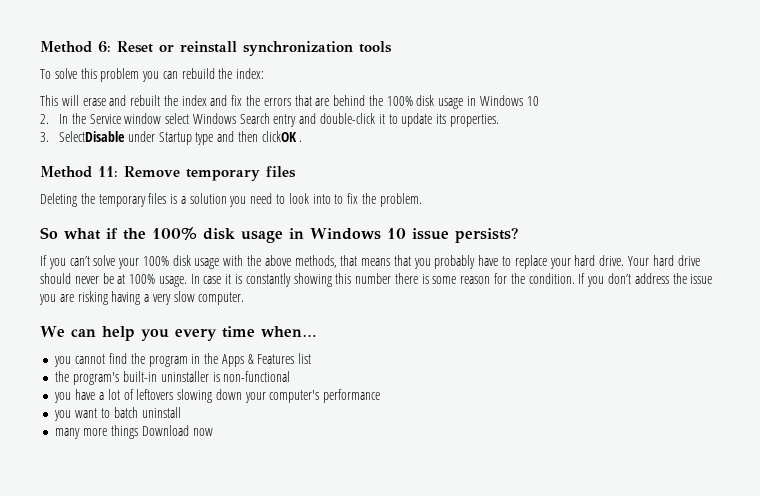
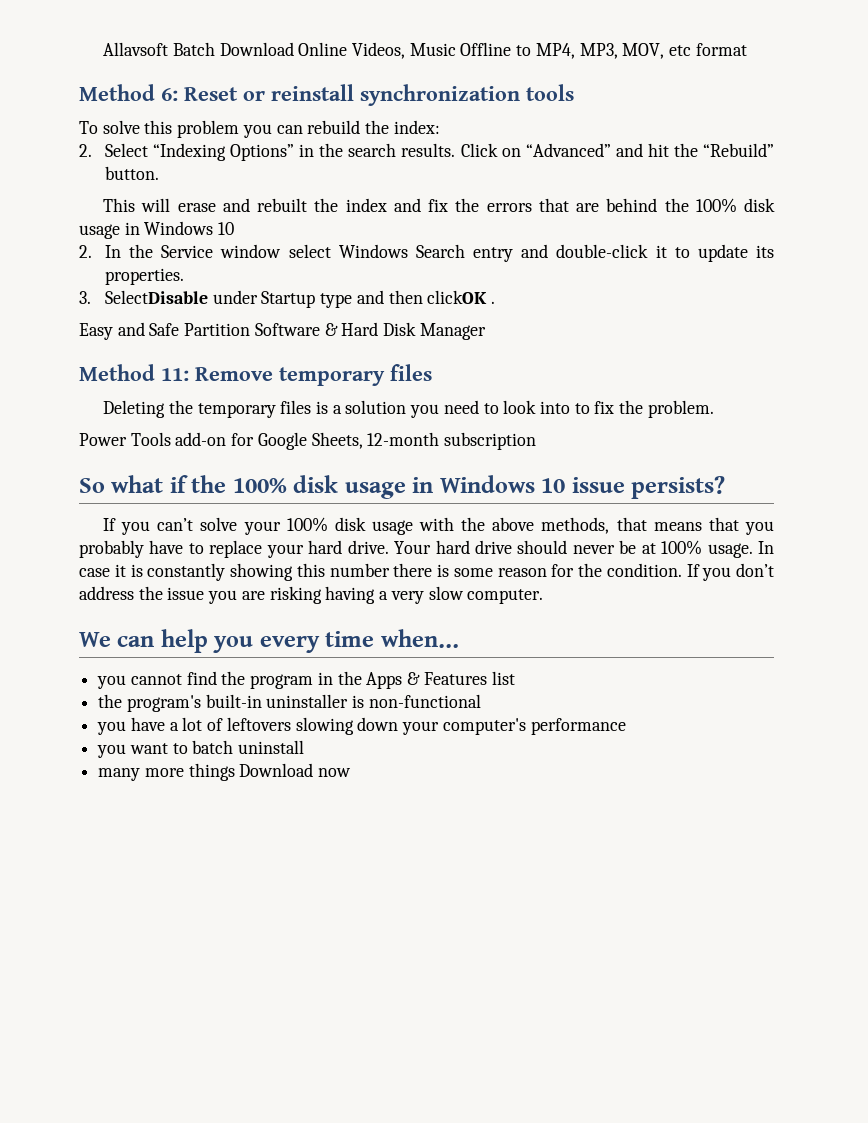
(40, 47) none -> [103,42,747,59] Allavsoft Batch Download Online Videos, Music Offline to MP4, MP3, MOV, etc format //
(265, 73) none -> [79,143,774,161] [104,166,159,180] // 2. Select “Indexing Options” in the search results. Click on “Advanced” and hit the “Rebuild” button.
(303, 141) none -> [79,322,486,340] // Easy and Safe Partition Software & Hard Disk Manager
(422, 200) none -> [79,432,537,450] // Power Tools add-on for Google Sheets, 12-month subscription

